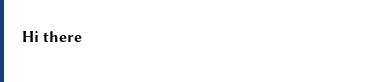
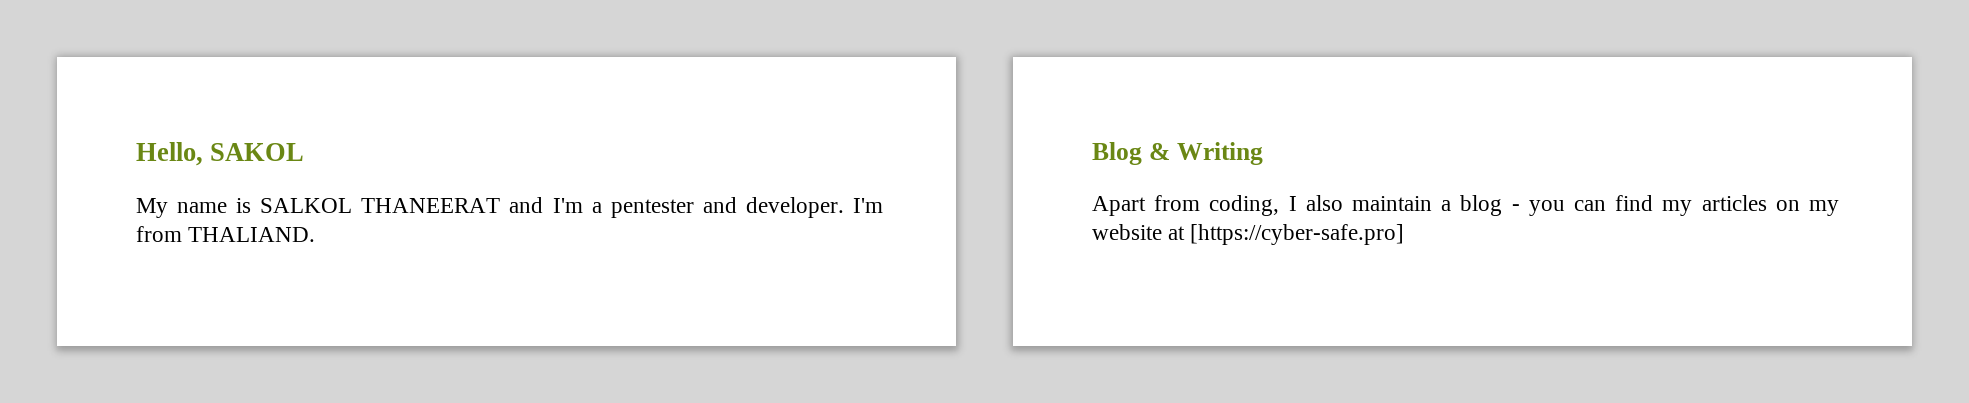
[22,31,83,42] Hi there -> [136,142,305,166] [136,197,883,218] [136,226,316,242] [1092,142,1263,165] [1092,195,1839,216] [1092,224,1405,245] Hello, SAKOL // My name is SALKOL THANEERAT and I'm a pentester and developer. I'm from THALIAND. // Blog & Writing // Apart from coding, I also maintain a blog - you can find my articles on my website at [https://cyber-safe.pro]

